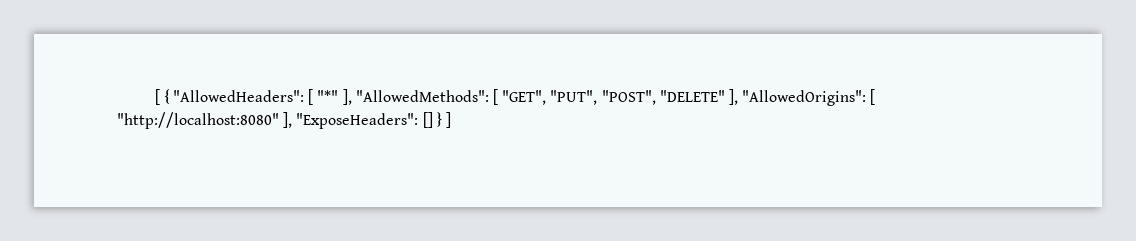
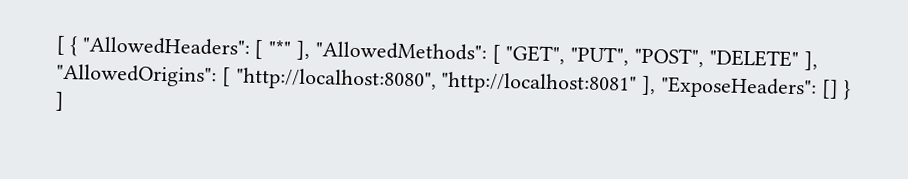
[117,112,279,129] "http://localhost:8080" -> [234,67,638,96] "http://localhost:8080", "http://localhost:8081"

